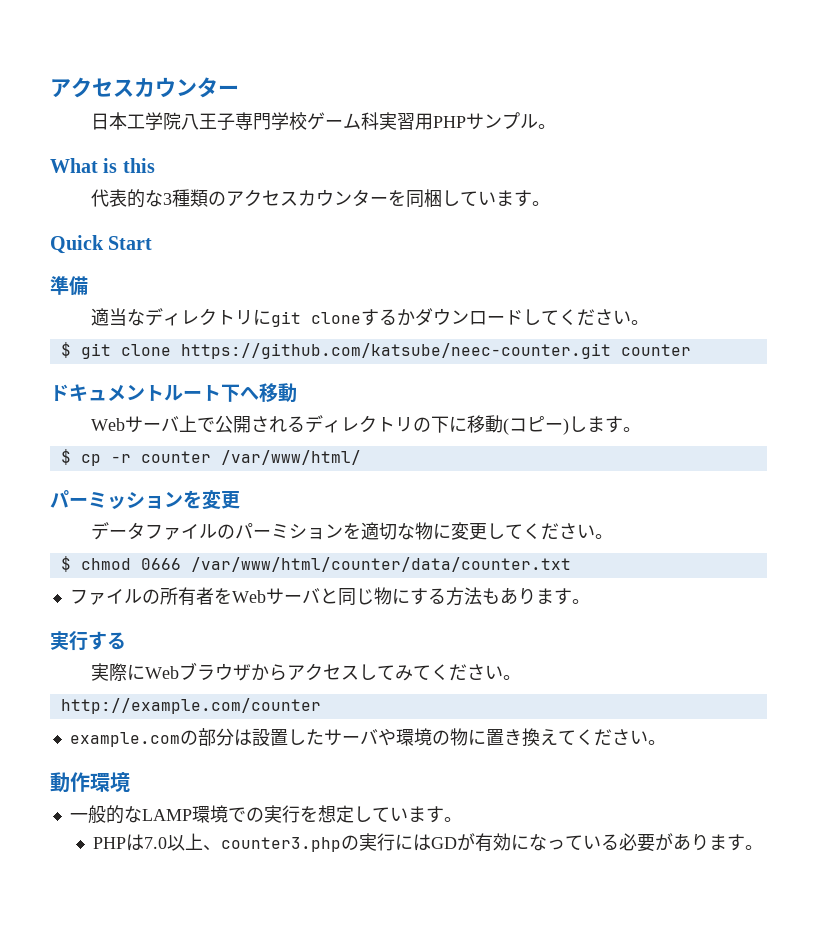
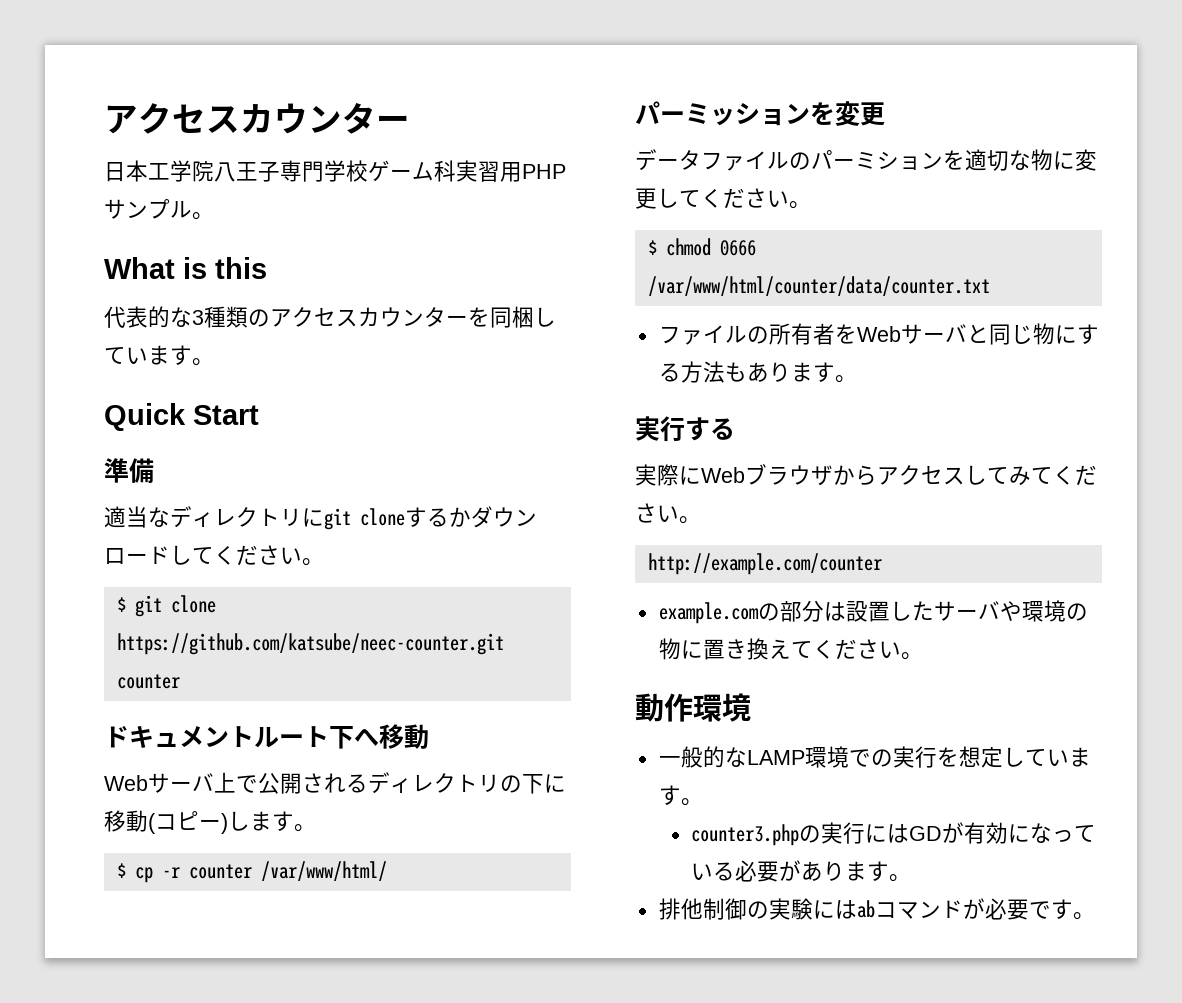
[92,833,221,851] PHPは7.0以上、 -> (703, 802) none
(763, 847) none -> [658,898,1095,920] // 排他制御の実験にはabコマンドが必要です。

